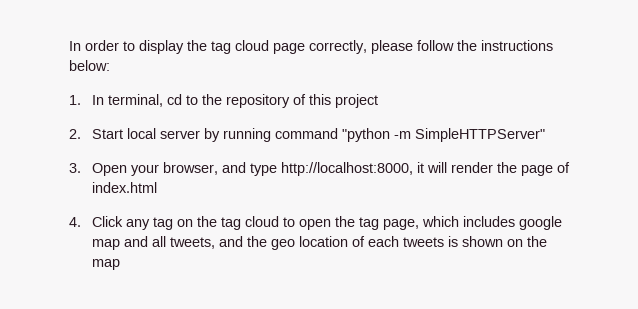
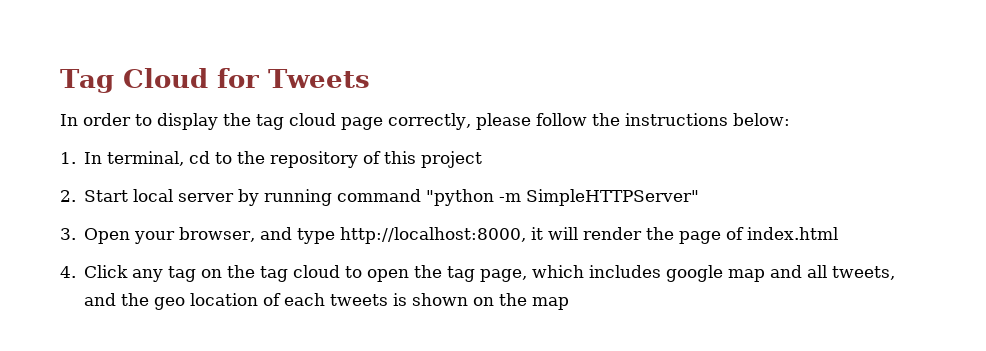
(69, 46) none -> [60,68,370,93] Tag Cloud for Tweets //

